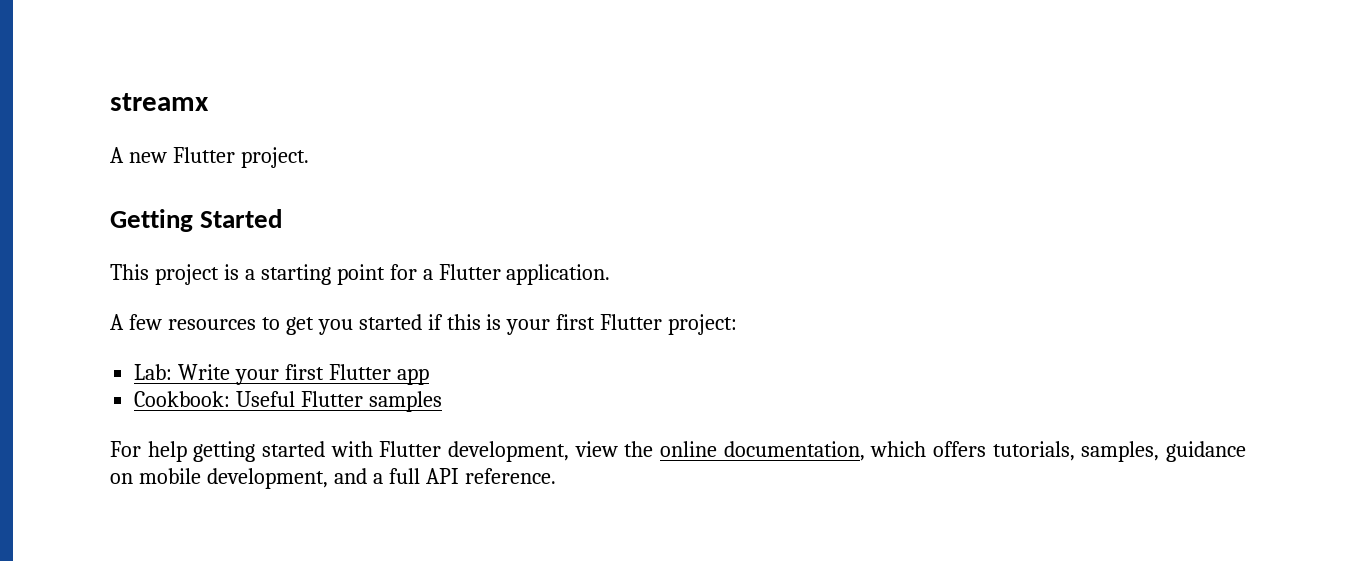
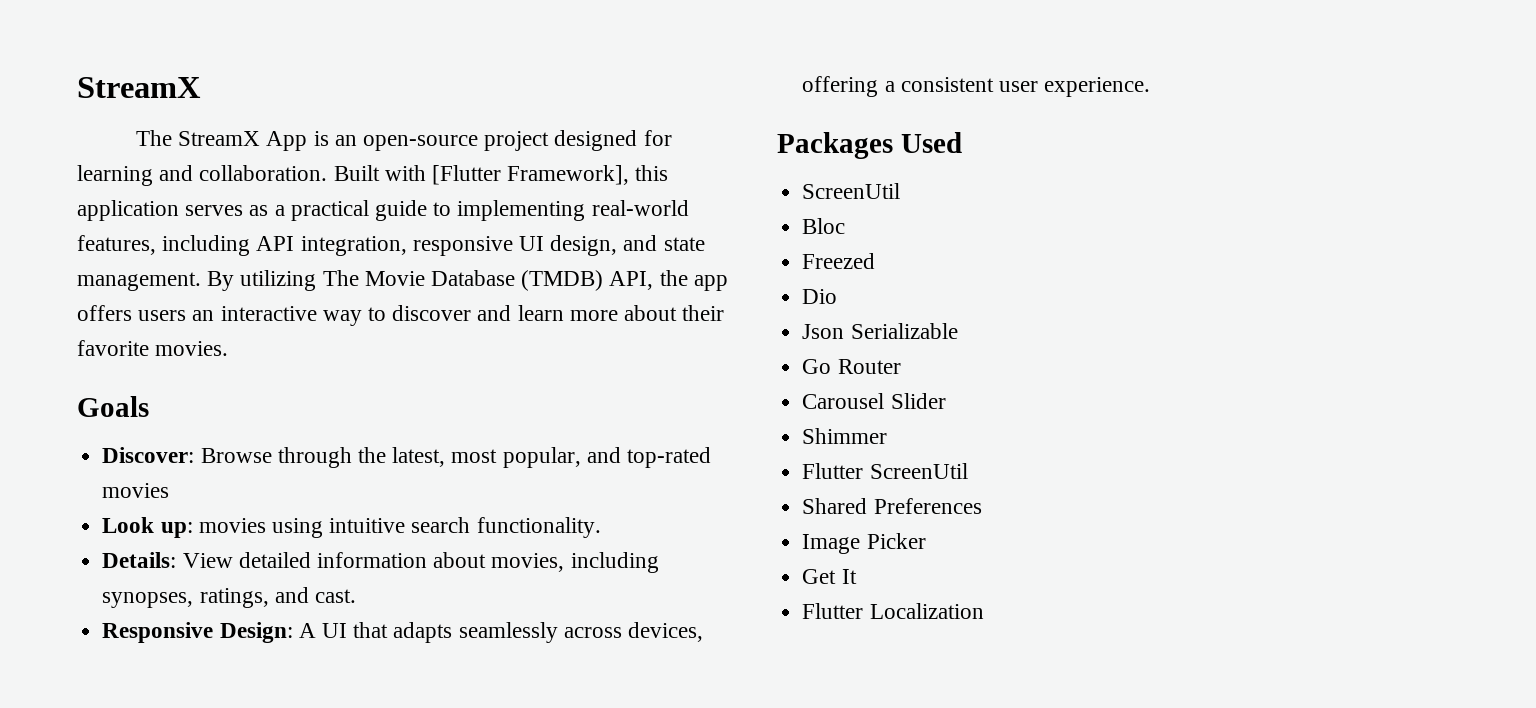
[110,93,209,111] [110,147,309,168] [110,209,283,232] [110,264,611,285] [110,314,738,335] [134,364,429,385] [134,391,443,412] [110,441,1246,462] [110,468,556,489] streamx // A new Flutter project. // Getting Started // This project is a starting point for a Flutter application. // A few resources to get you started if this is your first Flutter project: // Lab: Write your first Flutter app // Cookbook: Useful Flutter samples // For help getting started with Flutter development, view the online documentation, which offers tutorials, samples, guidance on mobile development, and a full API reference. -> [77,77,201,98] [135,130,672,151] [77,165,669,186] [77,200,689,221] [77,235,705,256] [77,270,728,291] [77,305,725,326] [77,340,229,356] [77,396,149,417] [102,447,711,468] [102,483,170,498] [102,517,601,538] [102,552,659,573] [102,587,356,608] [102,622,703,643] [802,76,1151,97] [777,132,962,159] [802,183,901,199] [802,218,846,234] [802,253,876,269] [802,289,838,304] [802,323,958,339] [802,359,901,374] [802,393,946,409] [802,428,888,444] [802,463,968,479] [802,498,982,514] [802,533,926,554] [802,569,857,584] [802,603,984,619] StreamX // The StreamX App is an open-source project designed for learning and collaboration. Built with [Flutter Framework], this application serves as a practical guide to implementing real-world features, including API integration, responsive UI design, and state management. By utilizing The Movie Database (TMDB) API, the app offers users an interactive way to discover and learn more about their favorite movies. // Goals // Discover: Browse through the latest, most popular, and top-rated movies // Look up: movies using intuitive search functionality. // Details: View detailed information about movies, including synopses, ratings, and cast. // Responsive Design: A UI that adapts seamlessly across devices, offering a consistent user experience. // Packages Used // ScreenUtil // Bloc // Freezed // Dio // Json Serializable // Go Router // Carousel Slider // Shimmer // Flutter ScreenUtil // Shared Preferences // Image Picker // Get It // Flutter Localization

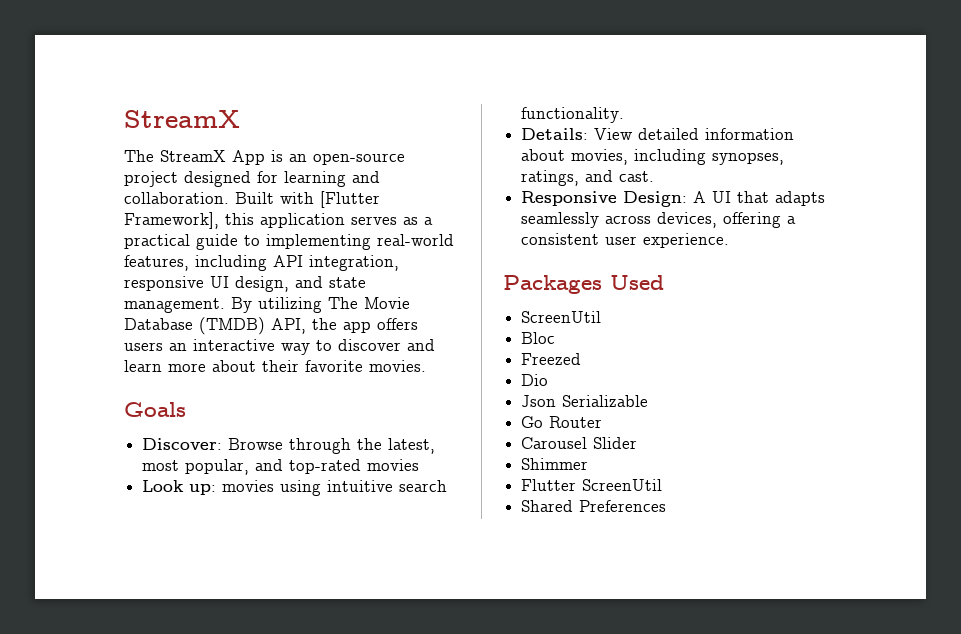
[802,533,926,554] [802,569,857,584] [802,603,984,619] // Image Picker // Get It // Flutter Localization -> (667, 506) none

